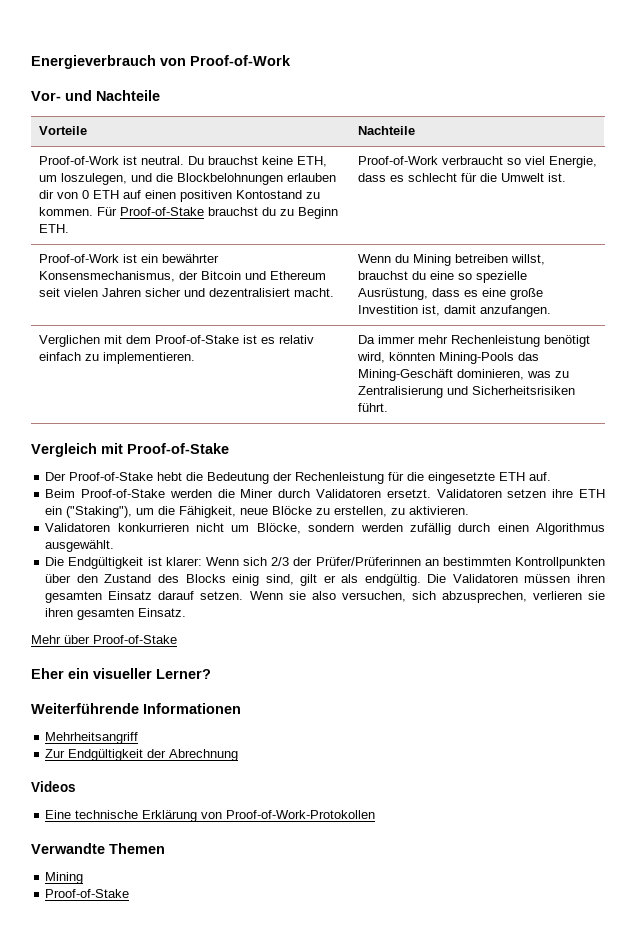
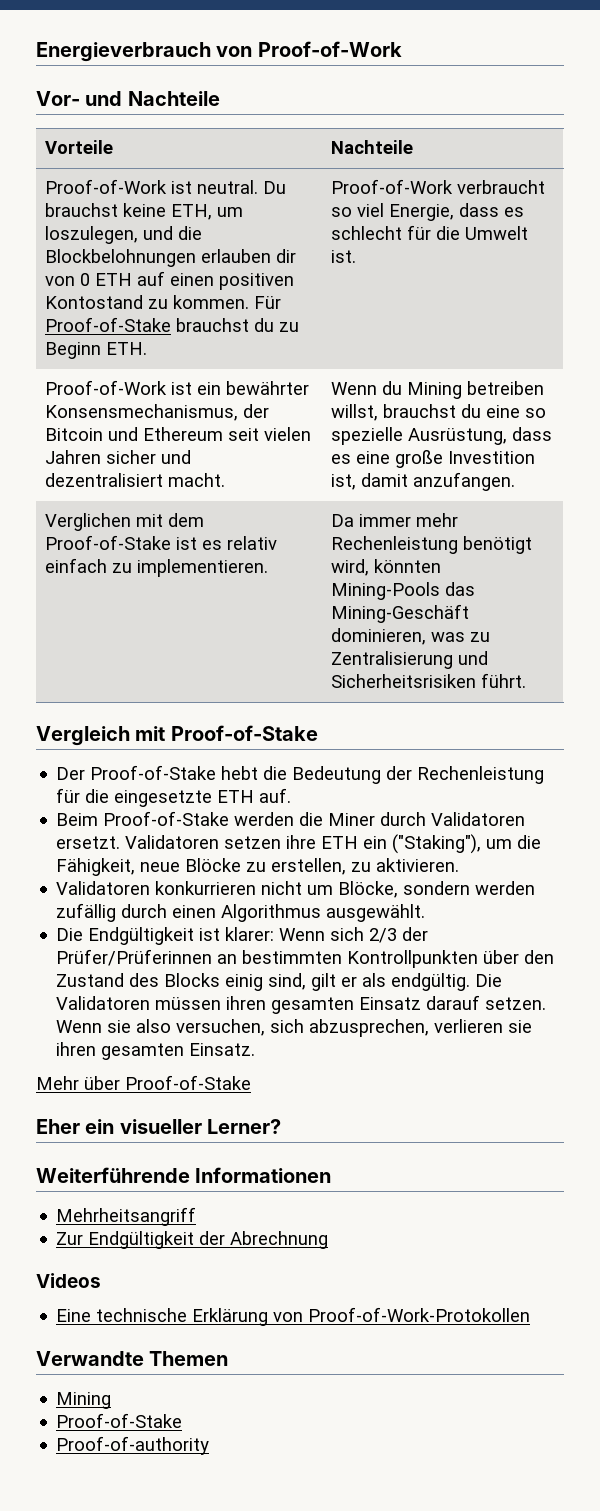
(130, 893) none -> [56,1436,210,1455] // Proof-of-authority

